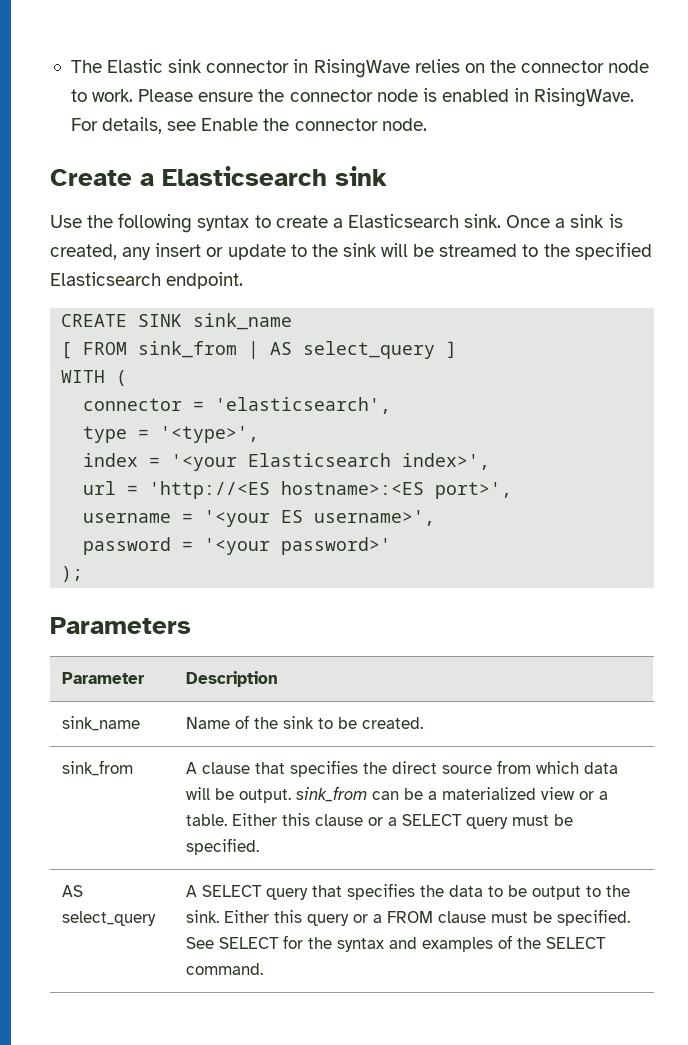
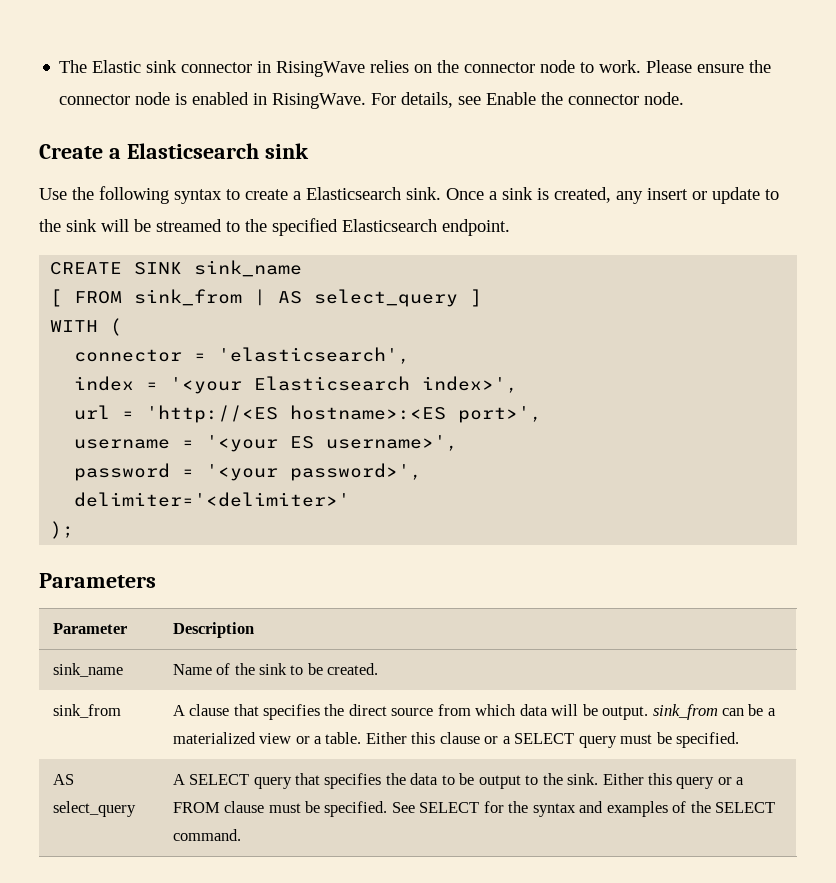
[83,426,260,443] // type = '<type>', -> (411, 355) none
[281,537,392,555] password>' -> [290,463,423,481] [74,492,351,507] password>', // delimiter='<delimiter>'

